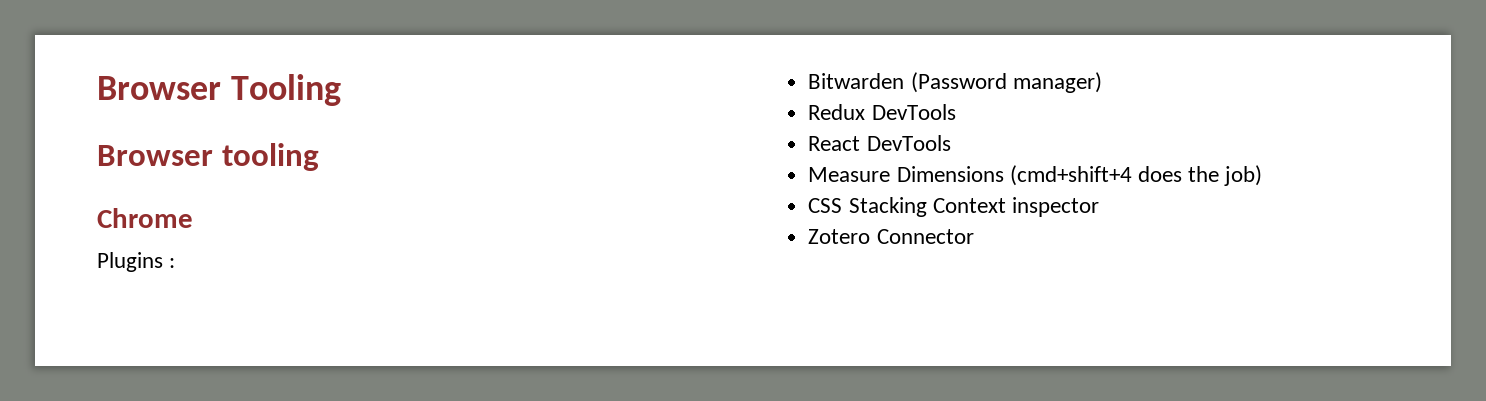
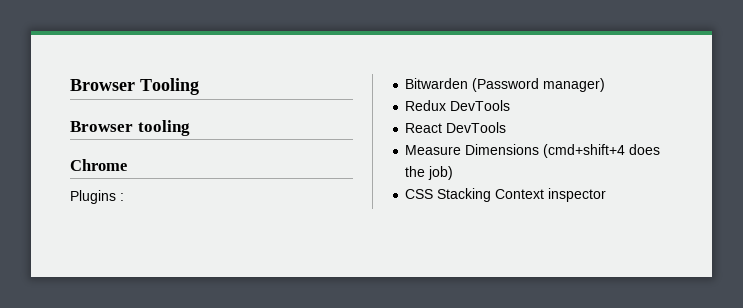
[808,229,974,244] // Zotero Connector -> (607, 195) none

